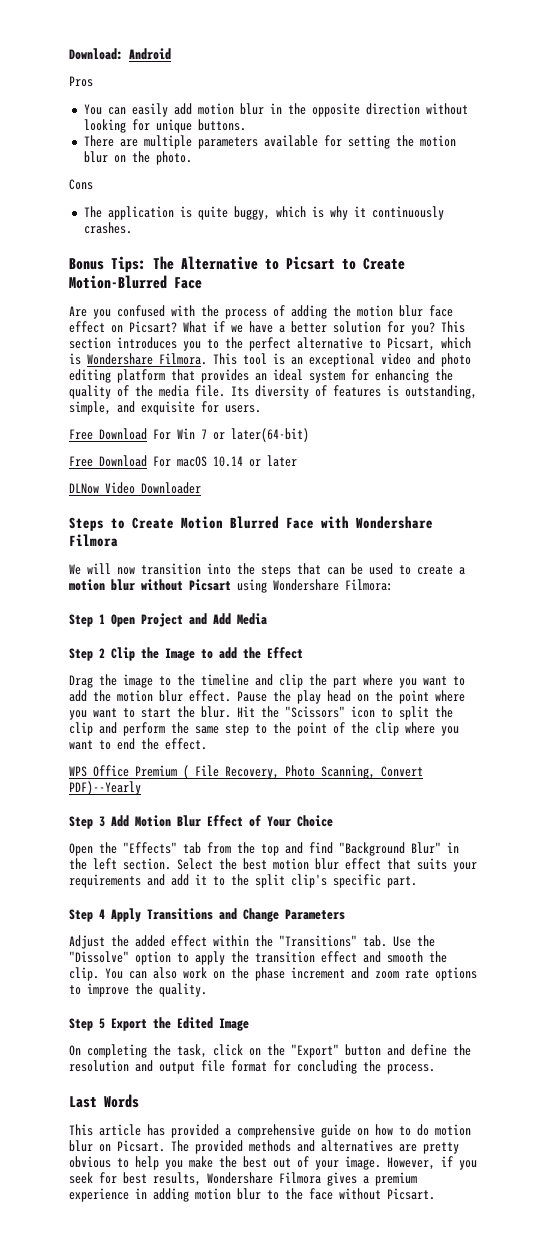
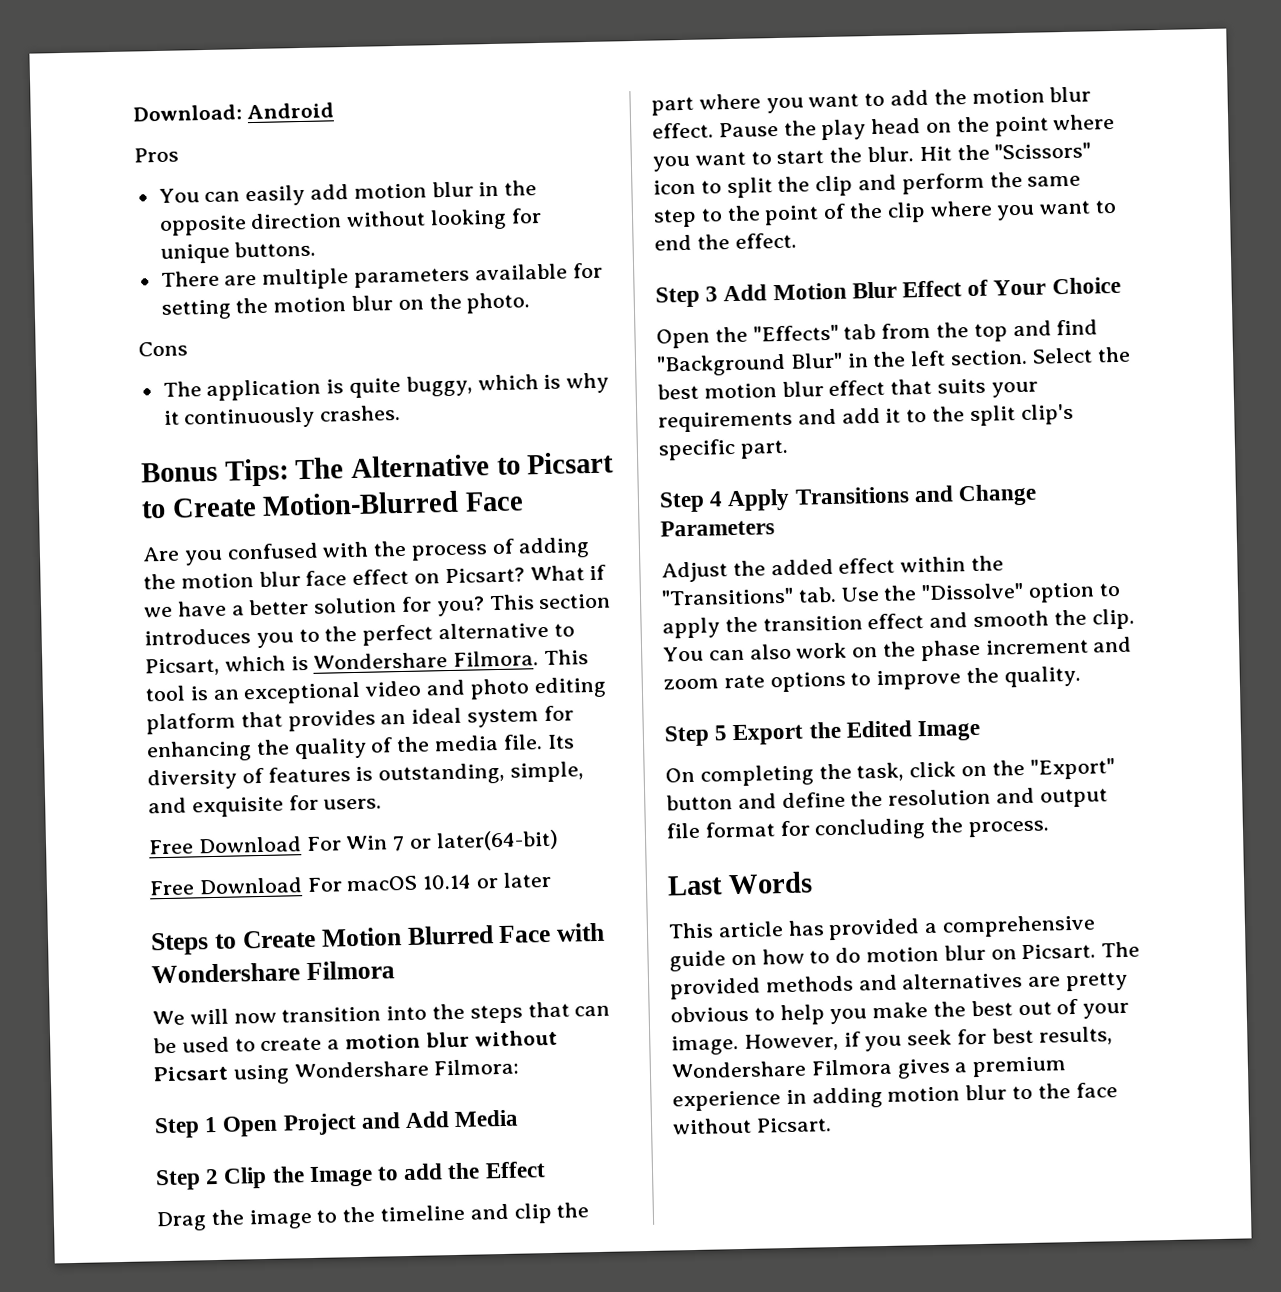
[69,482,201,494] // DLNow Video Downloader -> (552, 879) none
[69,765,423,779] [69,781,141,795] // WPS Office Premium ( File Recovery, Photo Scanning, Convert PDF)--Yearly -> (797, 240) none

